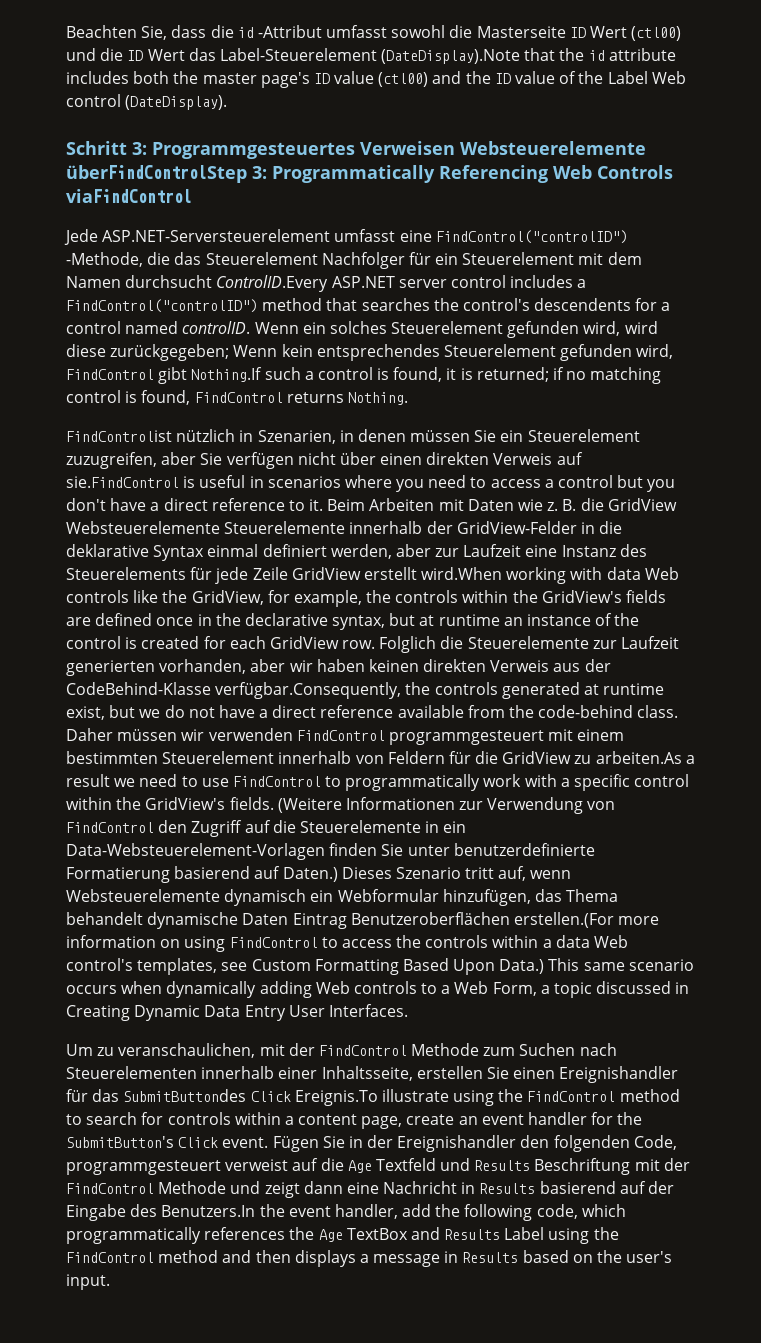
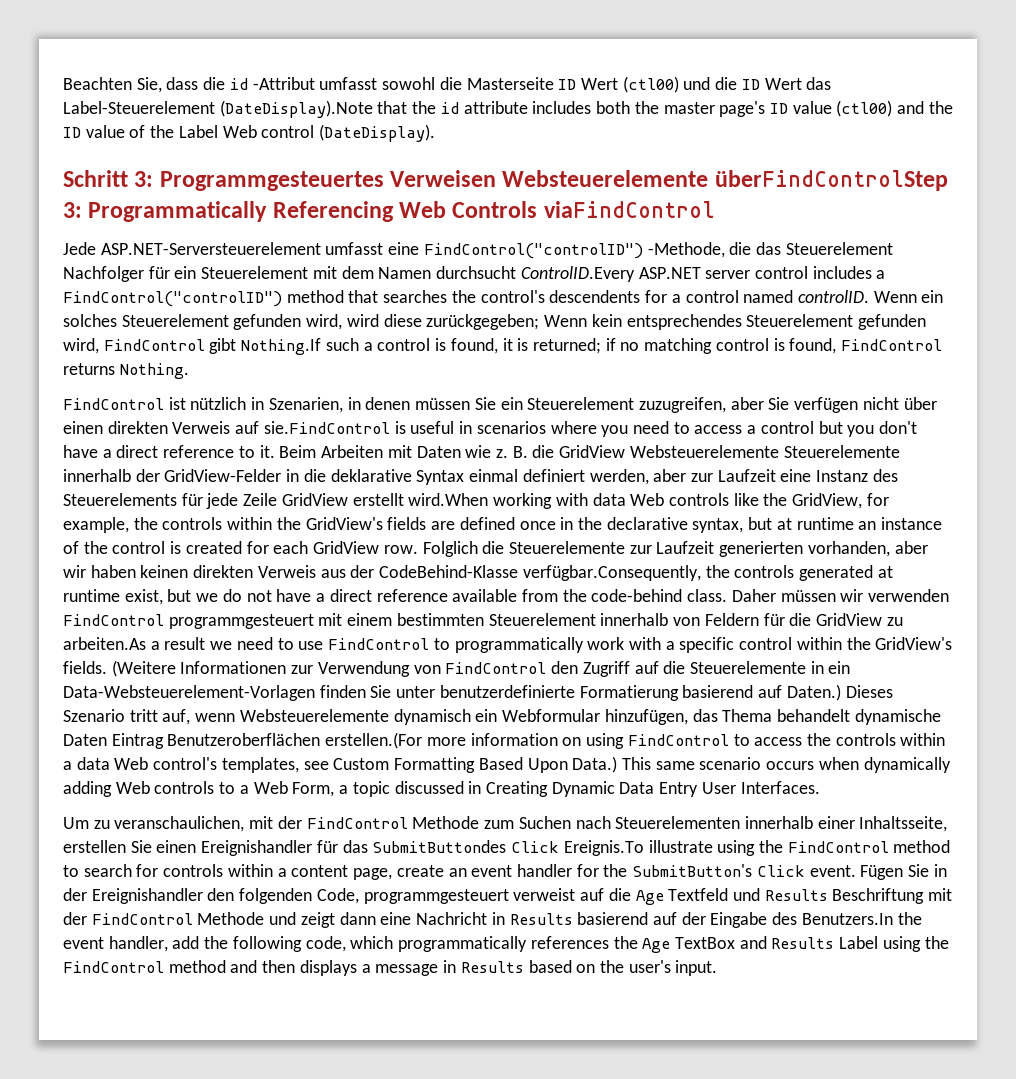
[66,430,172,442] FindControlist -> [63,397,186,410] FindControl ist

